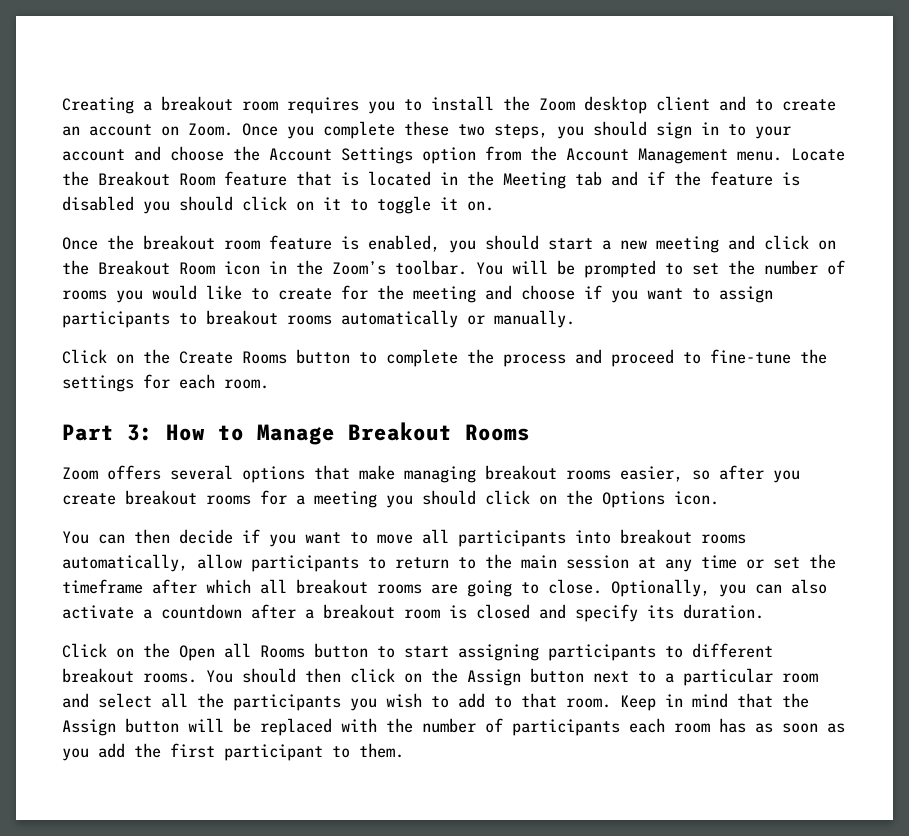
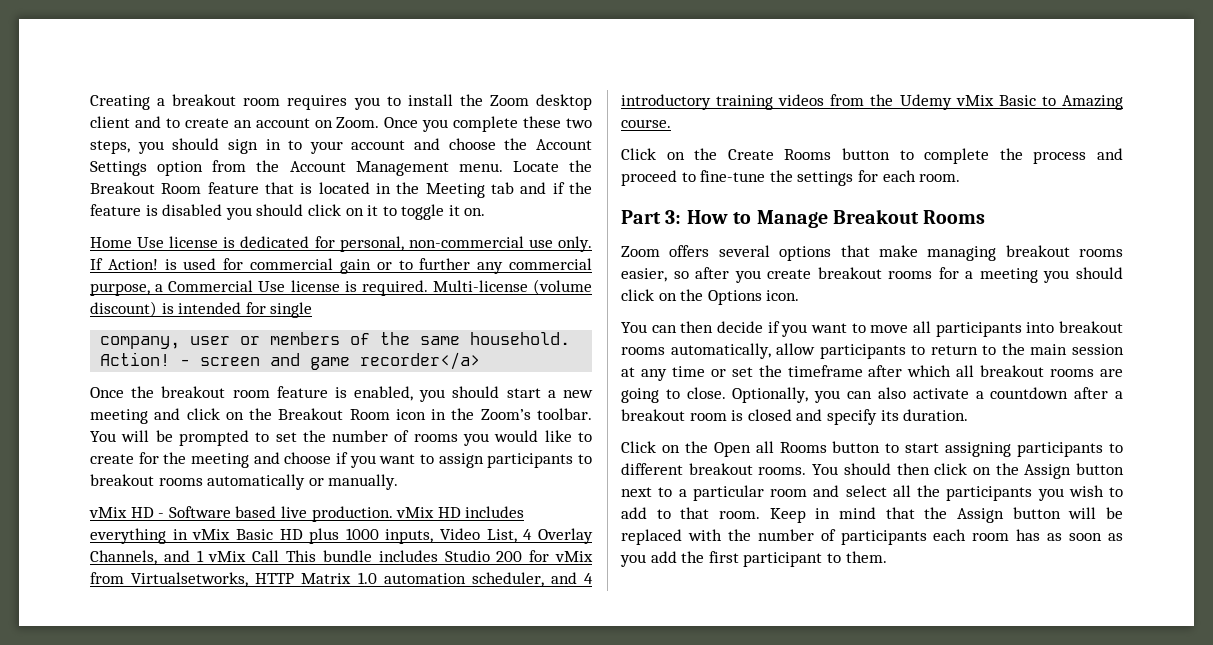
(494, 206) none -> [90,236,592,252] [90,258,592,274] [90,279,592,296] [90,301,313,318] [100,332,571,349] [100,352,481,370] // Home Use license is dedicated for personal, non-commercial use only. If Action! is used for commercial gain or to further any commercial purpose, a Commercial Use license is required. Multi-license (volume discount) is intended for single // company, user or members of the same household. Action! - screen and game recorder</a>
(575, 319) none -> [89,506,525,522] [90,528,593,544] [90,550,593,565] [90,572,593,587] [621,94,1123,110] [621,119,671,128] // vMix HD - Software based live production. vMix HD includes everything in vMix Basic HD plus 1000 inputs, Video List, 4 Overlay Channels, and 1 vMix Call This bundle includes Studio 200 for vMix from Virtualsetworks, HTTP Matrix 1.0 automation scheduler, and 4 introductory training videos from the Udemy vMix Basic to Amazing course.

